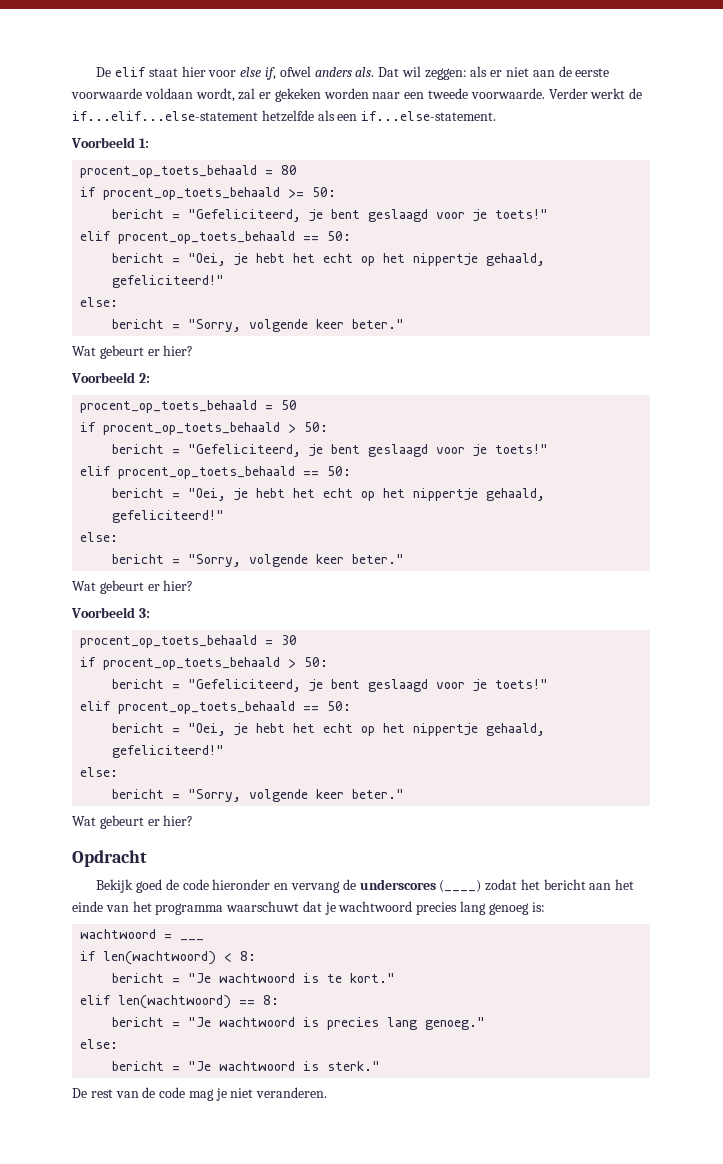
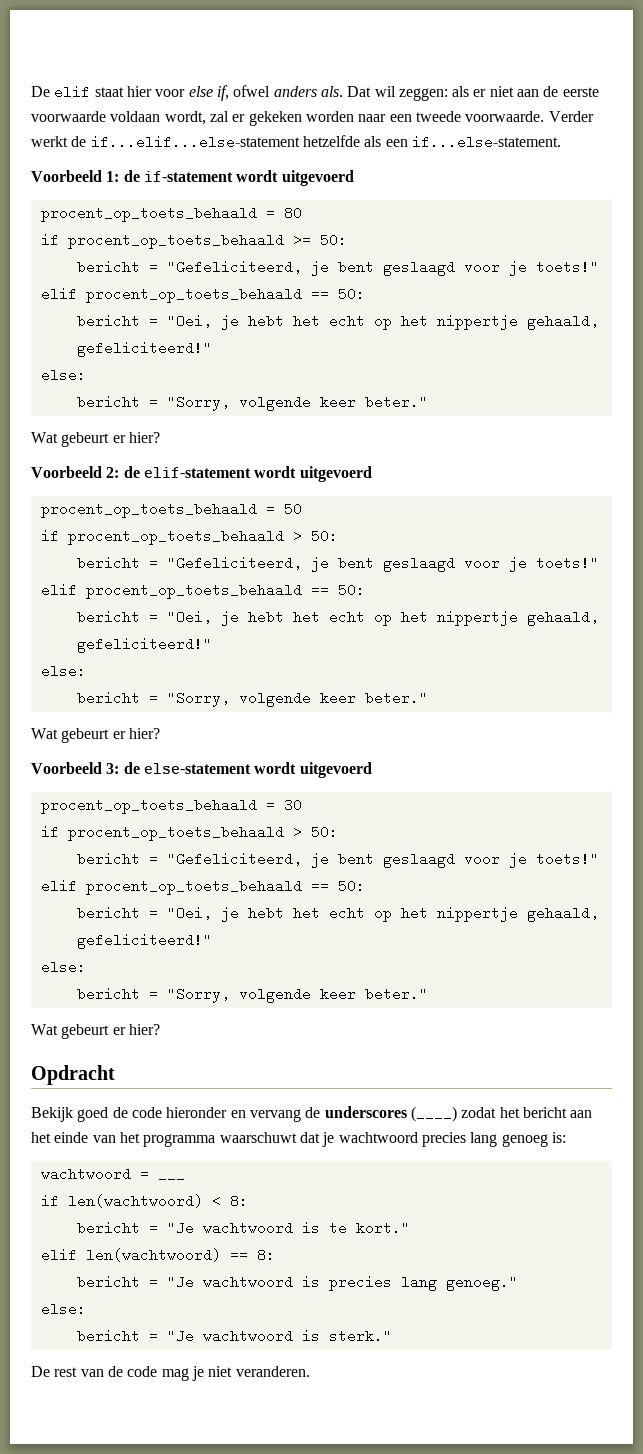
(149, 143) none -> [123,170,354,186] de if-statement wordt uitgevoerd
(150, 378) none -> [123,466,372,482] de elif-statement wordt uitgevoerd
(150, 613) none -> [123,762,372,778] de else-statement wordt uitgevoerd

